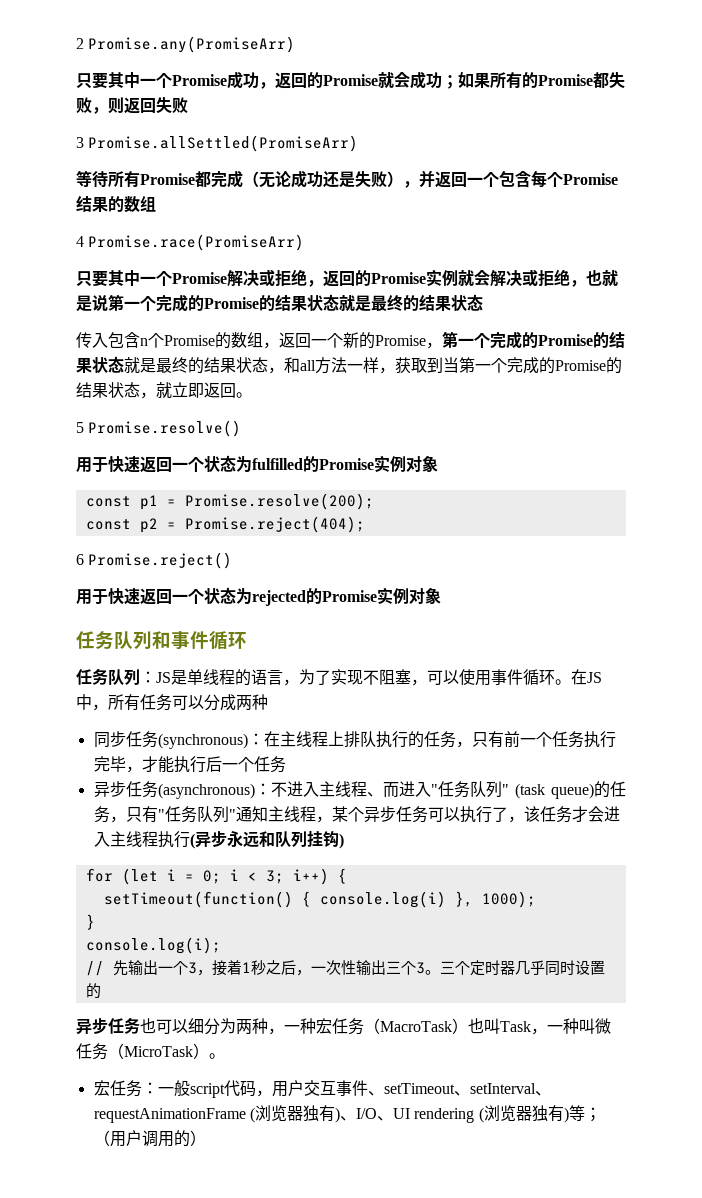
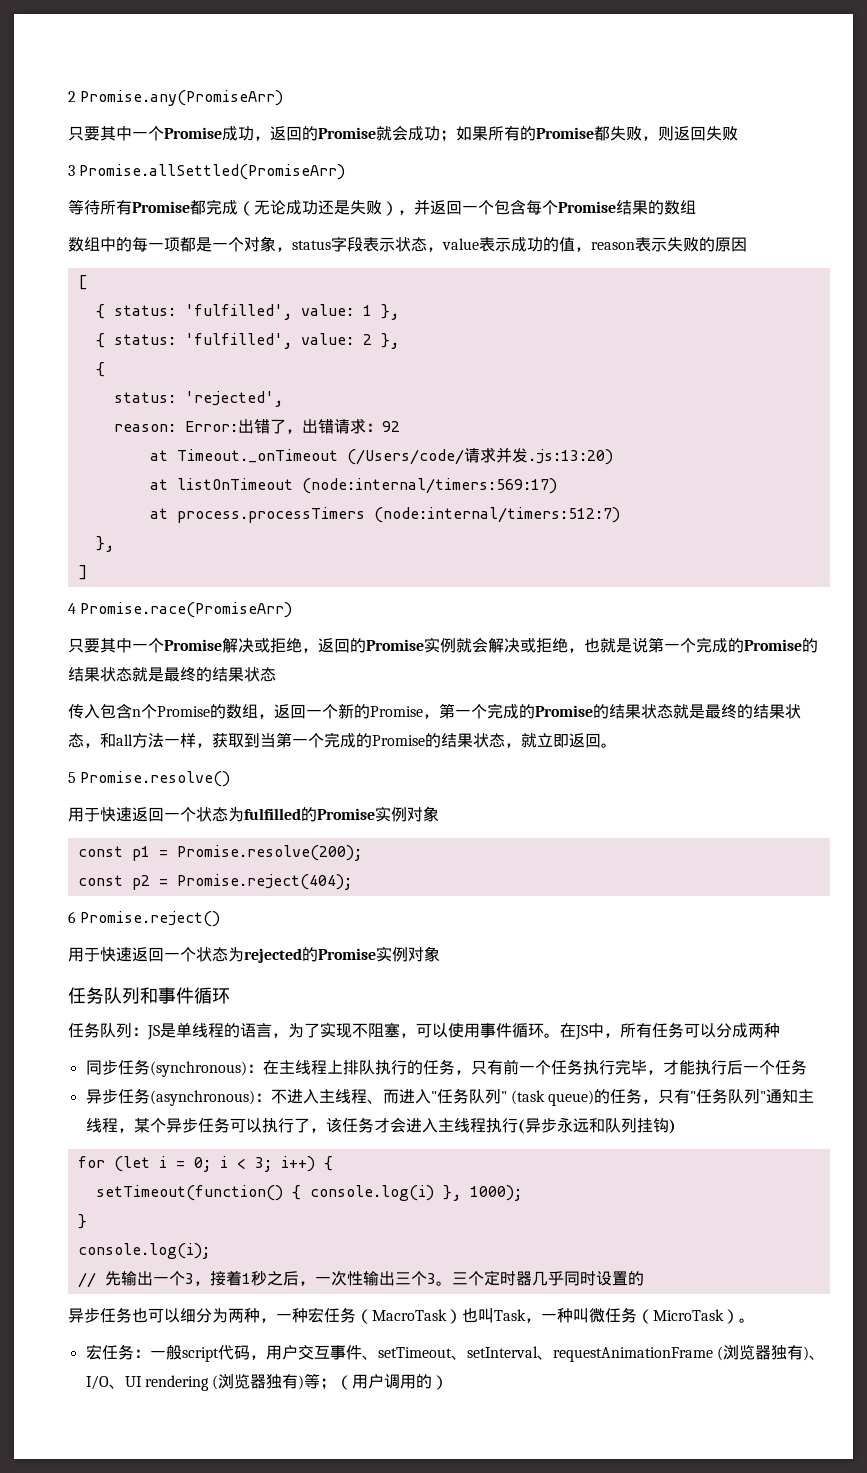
(156, 204) none -> [68,236,747,252] [77,275,87,290] [95,304,399,320] [95,333,399,349] [95,362,105,377] [113,391,283,407] [113,418,400,434] [149,447,613,465] [149,478,557,494] [149,507,620,523] [95,536,114,552] [77,565,87,580] // 数组中的每一项都是一个对象，status字段表示状态，value表示成功的值，reason表示失败的原因 // [ // { status: 'fulfilled', value: 1 }, // { status: 'fulfilled', value: 2 }, // { // status: 'rejected', // reason: Error:出错了，出错请求：92 // at Timeout._onTimeout (/Users/code/请求并发.js:13:20) // at listOnTimeout (node:internal/timers:569:17) // at process.processTimers (node:internal/timers:512:7) // }, // ]

